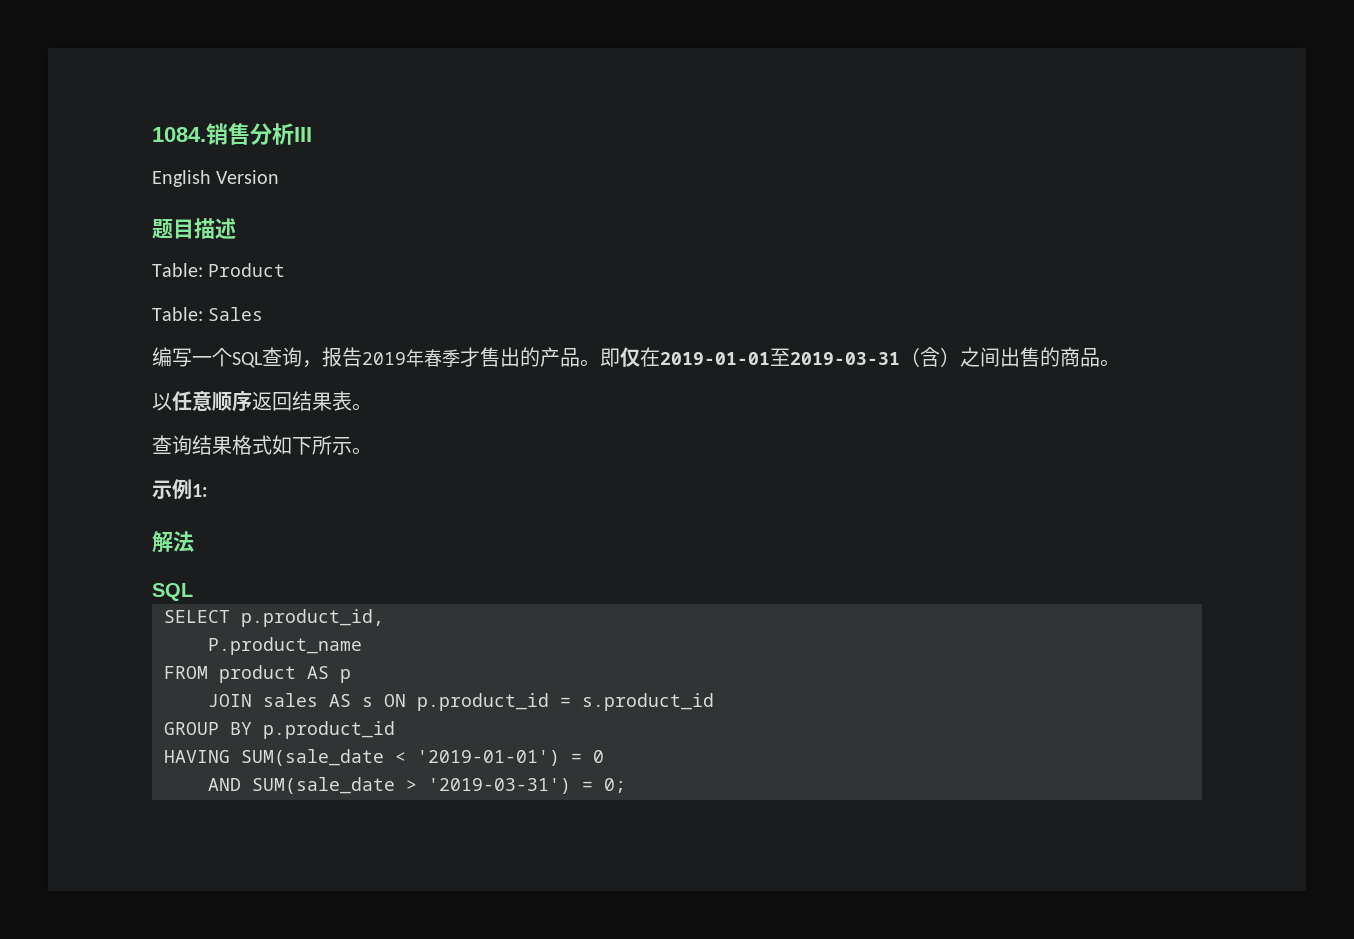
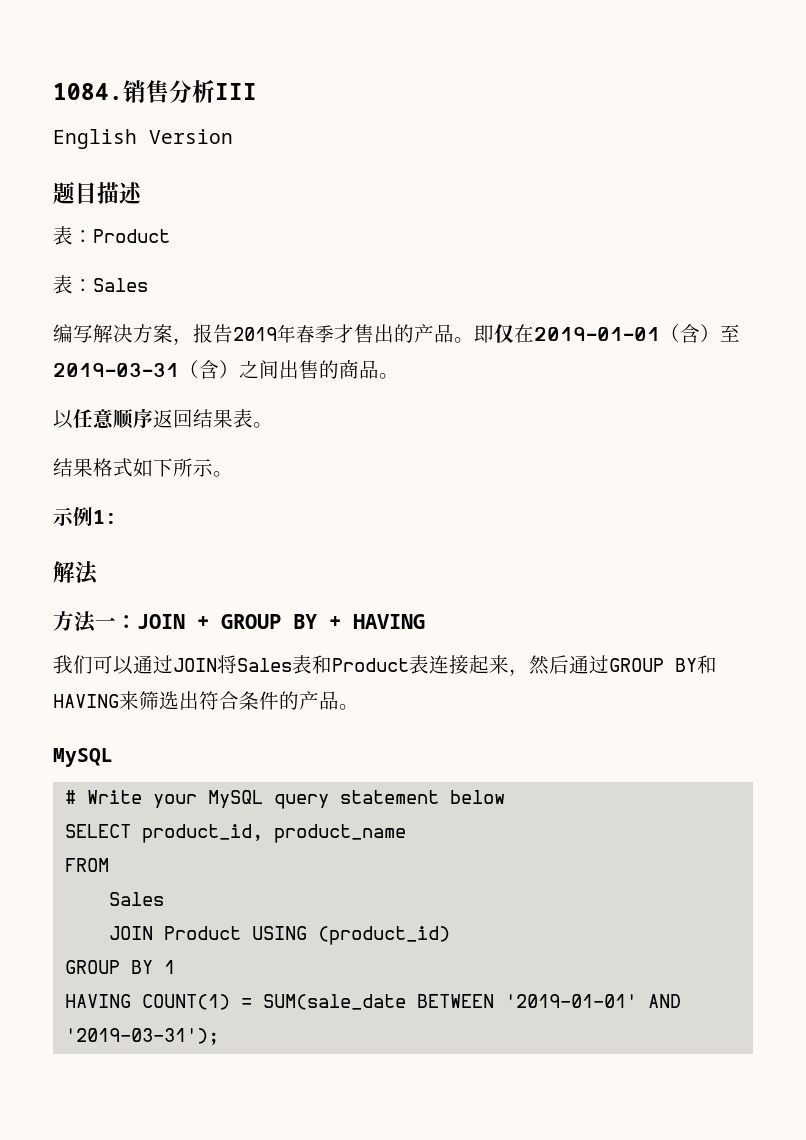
[152,263,203,277] Table: -> [53,226,93,245] 表：
[152,307,203,321] Table: -> [53,275,93,294] 表：
[192,347,302,368] 一个SQL查询 -> [93,324,173,343] 解决方案
(770, 358) none -> [660,324,720,343] （含）
[152,435,192,455] 查询 -> (273, 425) none
[152,583,193,601] SQL -> [53,611,425,633] [53,655,717,676] [53,691,359,710] [53,748,113,767] [64,790,505,809] 方法一：JOIN + GROUP BY + HAVING // 我们可以通过JOIN将Sales表和Product表连接起来，然后通过GROUP BY和HAVING来筛选出符合条件的产品。 // MySQL // # Write your MySQL query statement below
[241,609,384,627] [208,637,362,655] p.product_id, // P.product_name -> [141,824,406,843] product_id, product_name
[219,665,351,683] [208,693,714,711] [164,721,395,739] [164,749,604,766] [208,777,626,794] product AS p // JOIN sales AS s ON p.product_id = s.product_id // GROUP BY p.product_id // HAVING SUM(sale_date < '2019-01-01') = 0 // AND SUM(sale_date > '2019-03-31') = 0; -> [108,892,164,906] [108,926,450,945] [64,960,175,974] [64,994,681,1010] [64,1028,219,1045] // Sales // JOIN Product USING (product_id) // GROUP BY 1 // HAVING COUNT(1) = SUM(sale_date BETWEEN '2019-01-01' AND '2019-03-31');

